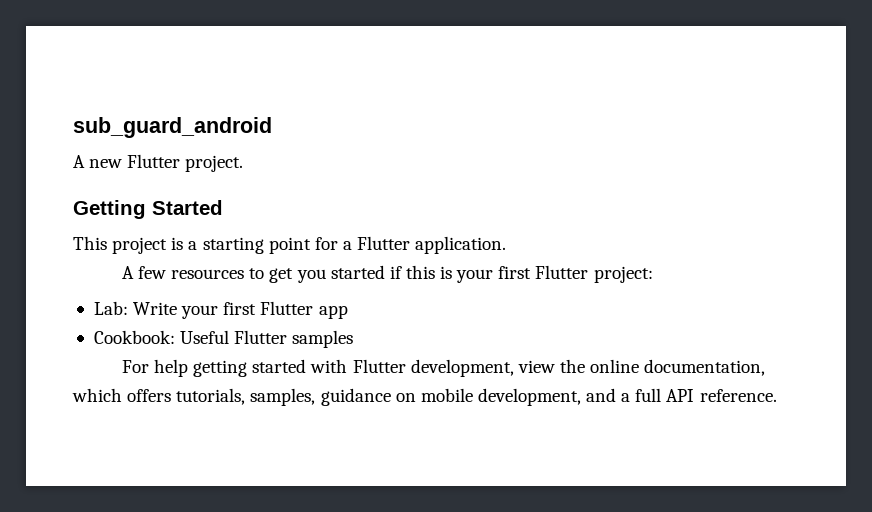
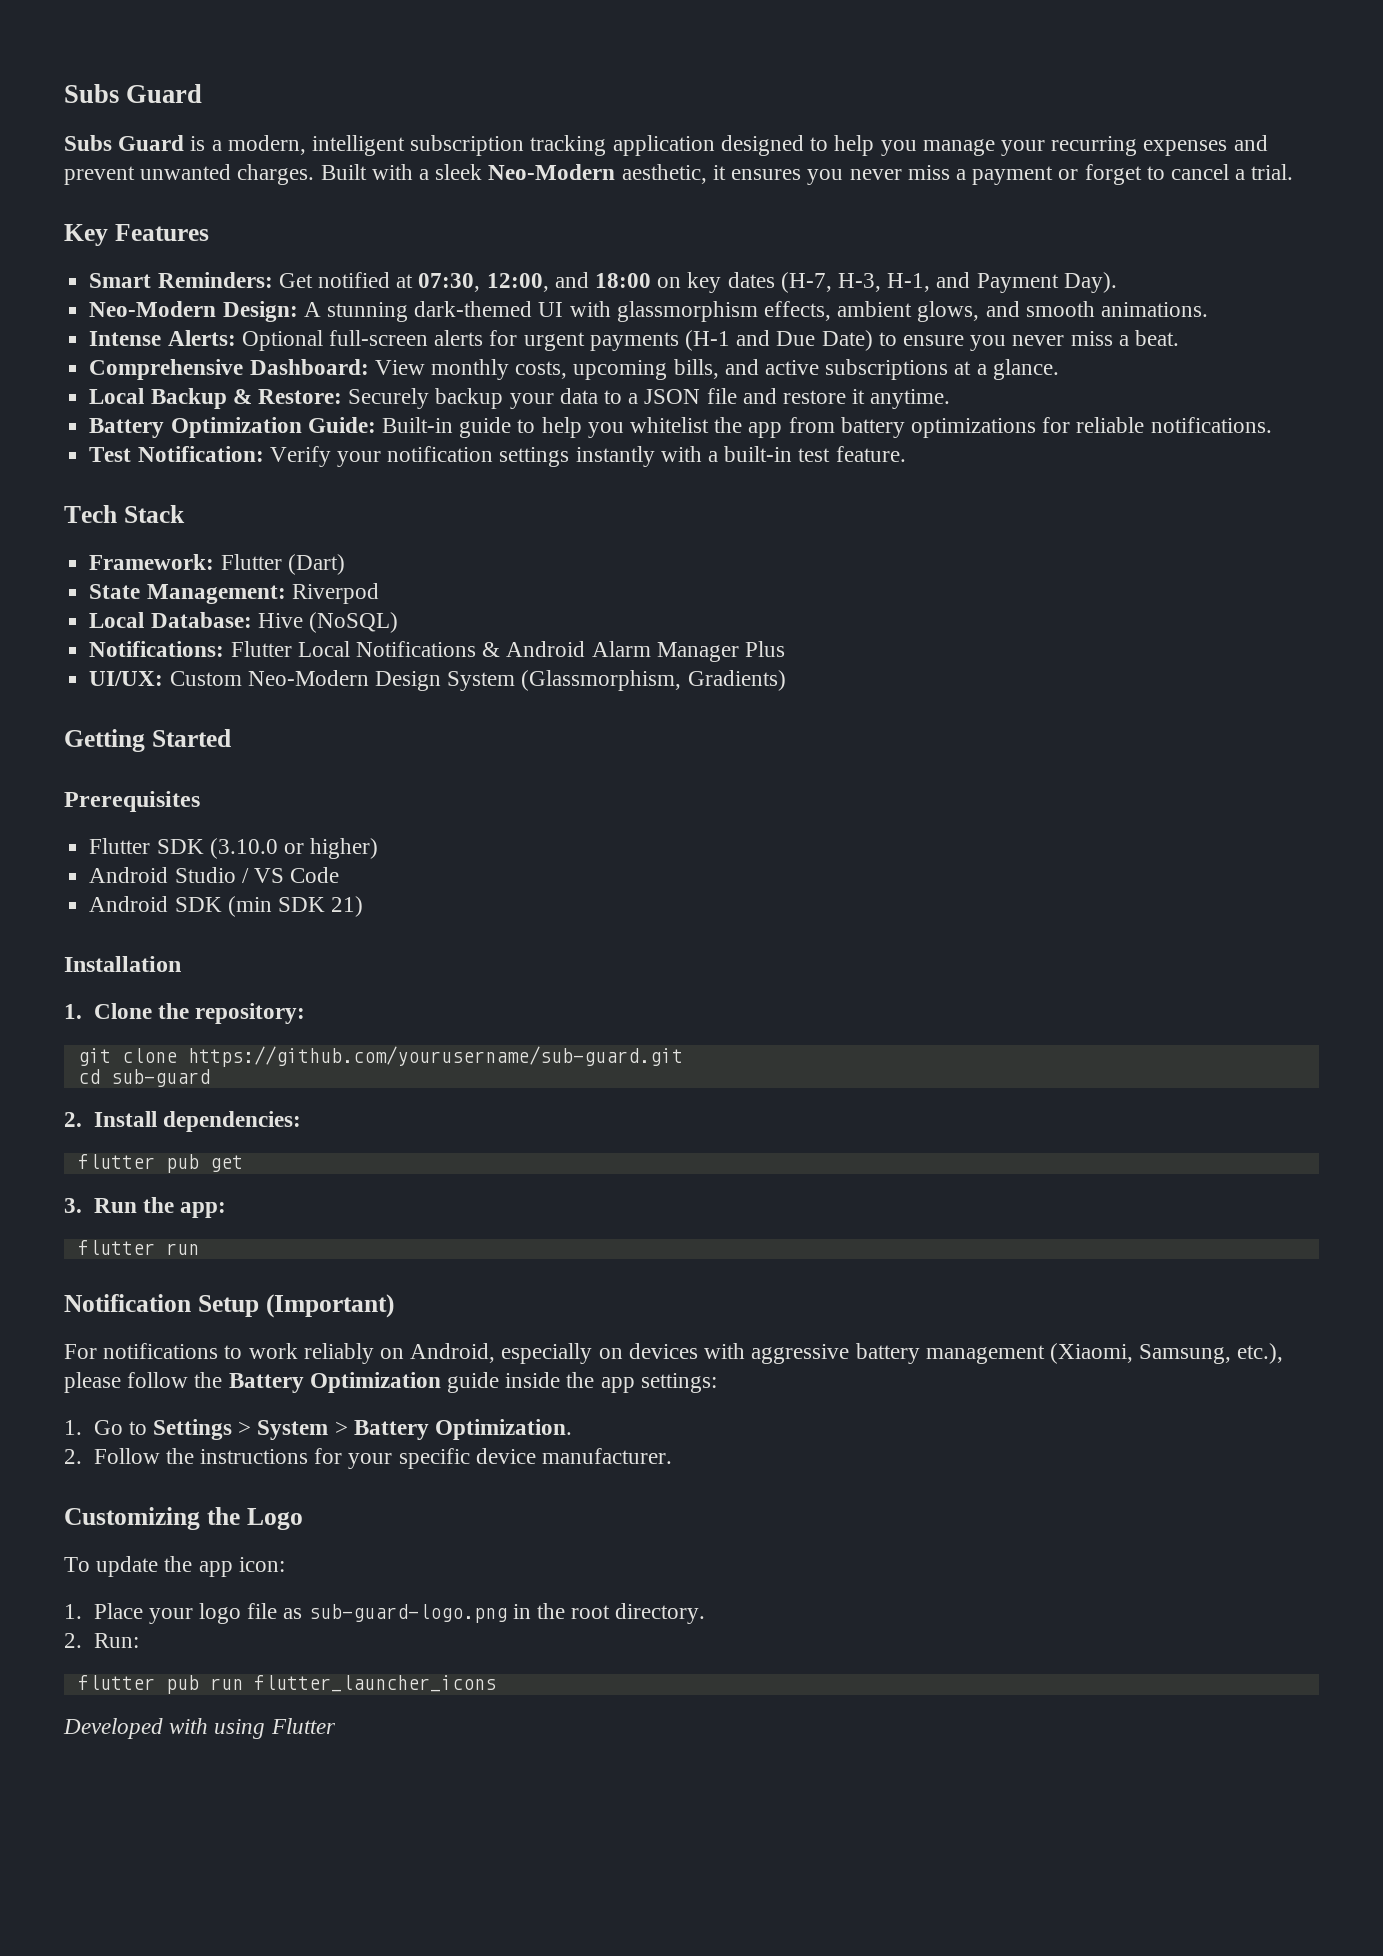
[73,117,272,138] [73,154,244,172] [73,200,223,219] [73,236,507,254] [121,265,653,283] [93,301,348,319] [93,330,354,348] [121,359,766,377] [72,388,777,406] sub_guard_android // A new Flutter project. // Getting Started // This project is a starting point for a Flutter application. // A few resources to get you started if this is your first Flutter project: // Lab: Write your first Flutter app // Cookbook: Useful Flutter samples // For help getting started with Flutter development, view the online documentation, which offers tutorials, samples, guidance on mobile development, and a full API reference. -> [64,84,203,103] [64,135,1268,156] [64,164,1294,185] [64,224,209,246] [89,272,1117,293] [89,301,1209,322] [89,330,1180,351] [89,359,1059,380] [89,388,951,409] [89,417,1272,438] [89,446,906,467] [64,505,185,523] [89,554,345,575] [89,583,379,604] [89,612,398,633] [89,641,785,662] [89,670,786,691] [64,729,231,752] [64,791,200,812] [89,838,379,859] [89,867,340,883] [89,896,364,917] [64,956,181,972] [64,1003,305,1024] [77,1046,683,1067] [77,1069,210,1087] [64,1111,301,1132] [77,1154,243,1173] [64,1197,226,1218] [77,1240,199,1255] [64,1294,394,1318] [64,1343,1284,1364] [64,1372,717,1393] [64,1419,572,1440] [64,1448,672,1469] [64,1507,303,1530] [64,1556,285,1577] [64,1603,706,1624] [64,1633,139,1648] [77,1675,496,1694] [63,1718,336,1739] Subs Guard // Subs Guard is a modern, intelligent subscription tracking application designed to help you manage your recurring expenses and prevent unwanted charges. Built with a sleek Neo-Modern aesthetic, it ensures you never miss a payment or forget to cancel a trial. // Key Features // Smart Reminders: Get notified at 07:30, 12:00, and 18:00 on key dates (H-7, H-3, H-1, and Payment Day). // Neo-Modern Design: A stunning dark-themed UI with glassmorphism effects, ambient glows, and smooth animations. // Intense Alerts: Optional full-screen alerts for urgent payments (H-1 and Due Date) to ensure you never miss a beat. // Comprehensive Dashboard: View monthly costs, upcoming bills, and active subscriptions at a glance. // Local Backup & Restore: Securely backup your data to a JSON file and restore it anytime. // Battery Optimization Guide: Built-in guide to help you whitelist the app from battery optimizations for reliable notifications. // Test Notification: Verify your notification settings instantly with a built-in test feature. // Tech Stack // Framework: Flutter (Dart) // State Management: Riverpod // Local Database: Hive (NoSQL) // Notifications: Flutter Local Notifications & Android Alarm Manager Plus // UI/UX: Custom Neo-Modern Design System (Glassmorphism, Gradients) // Getting Started // Prerequisites // Flutter SDK (3.10.0 or higher) // Android Studio / VS Code // Android SDK (min SDK 21) // Installation // 1. Clone the repository: // git clone https://github.com/yourusername/sub-guard.git // cd sub-guard // 2. Install dependencies: // flutter pub get // 3. Run the app: // flutter run // Notification Setup (Important) // For notifications to work reliably on Android, especially on devices with aggressive battery management (Xiaomi, Samsung, etc.), please follow the Battery Optimization guide inside the app settings: // 1. Go to Settings > System > Battery Optimization. // 2. Follow the instructions for your specific device manufacturer. // Customizing the Logo // To update the app icon: // 1. Place your logo file as sub-guard-logo.png in the root directory. // 2. Run: // flutter pub run flutter_launcher_icons // Developed with using Flutter

